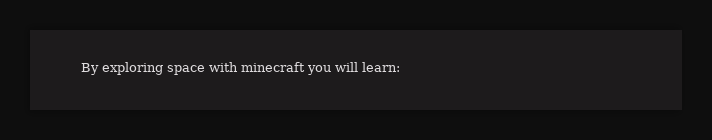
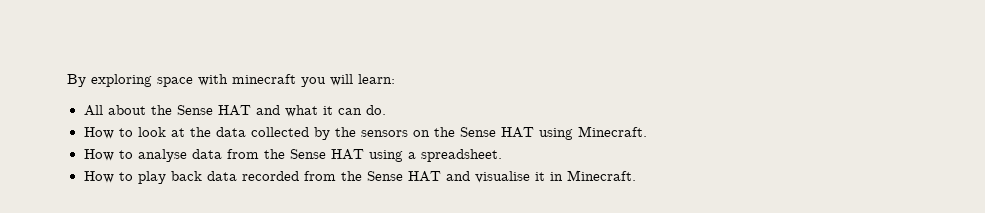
(400, 67) none -> [83,105,386,117] [83,126,647,140] [83,149,502,162] [83,170,636,184] // All about the Sense HAT and what it can do. // How to look at the data collected by the sensors on the Sense HAT using Minecraft. // How to analyse data from the Sense HAT using a spreadsheet. // How to play back data recorded from the Sense HAT and visualise it in Minecraft.

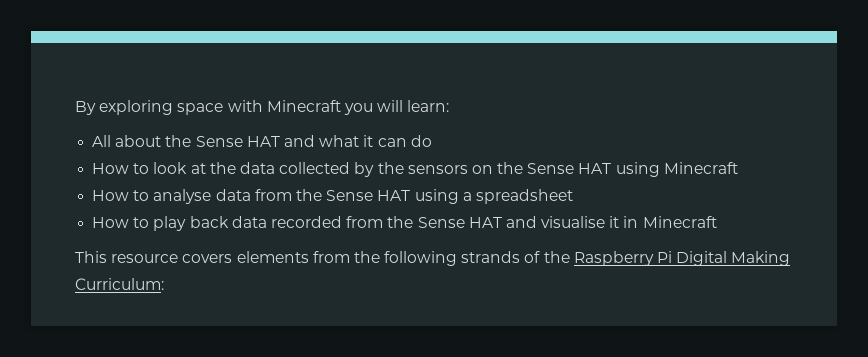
[232,74,296,84] minecraft -> [266,100,341,112] Minecraft
[365,105,386,115] do. -> [410,135,432,147] do
[577,126,647,137] Minecraft. -> [663,162,738,174] Minecraft
[420,149,502,162] spreadsheet. -> [475,189,573,204] spreadsheet
[566,170,636,181] Minecraft. -> [642,216,717,228] [75,251,791,266] [75,278,164,290] Minecraft // This resource covers elements from the following strands of the Raspberry Pi Digital Making Curriculum:

